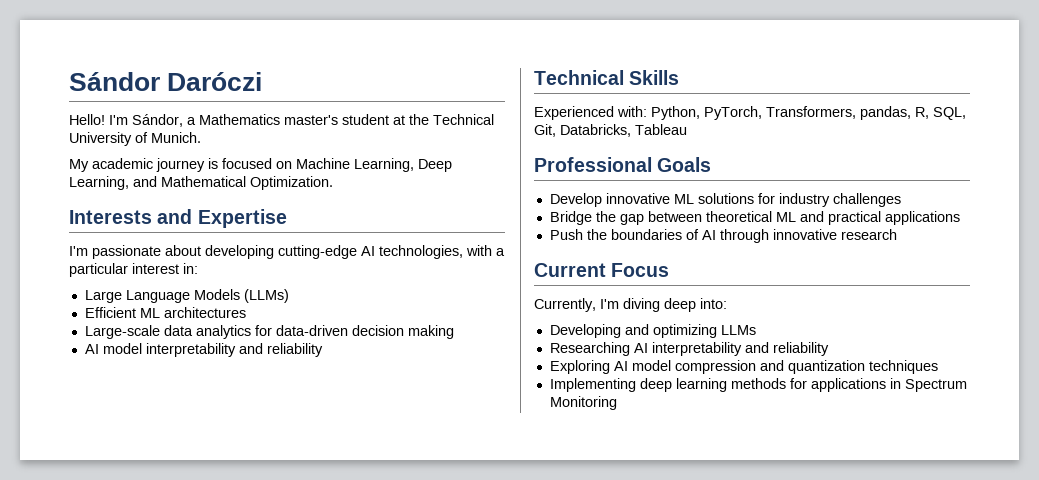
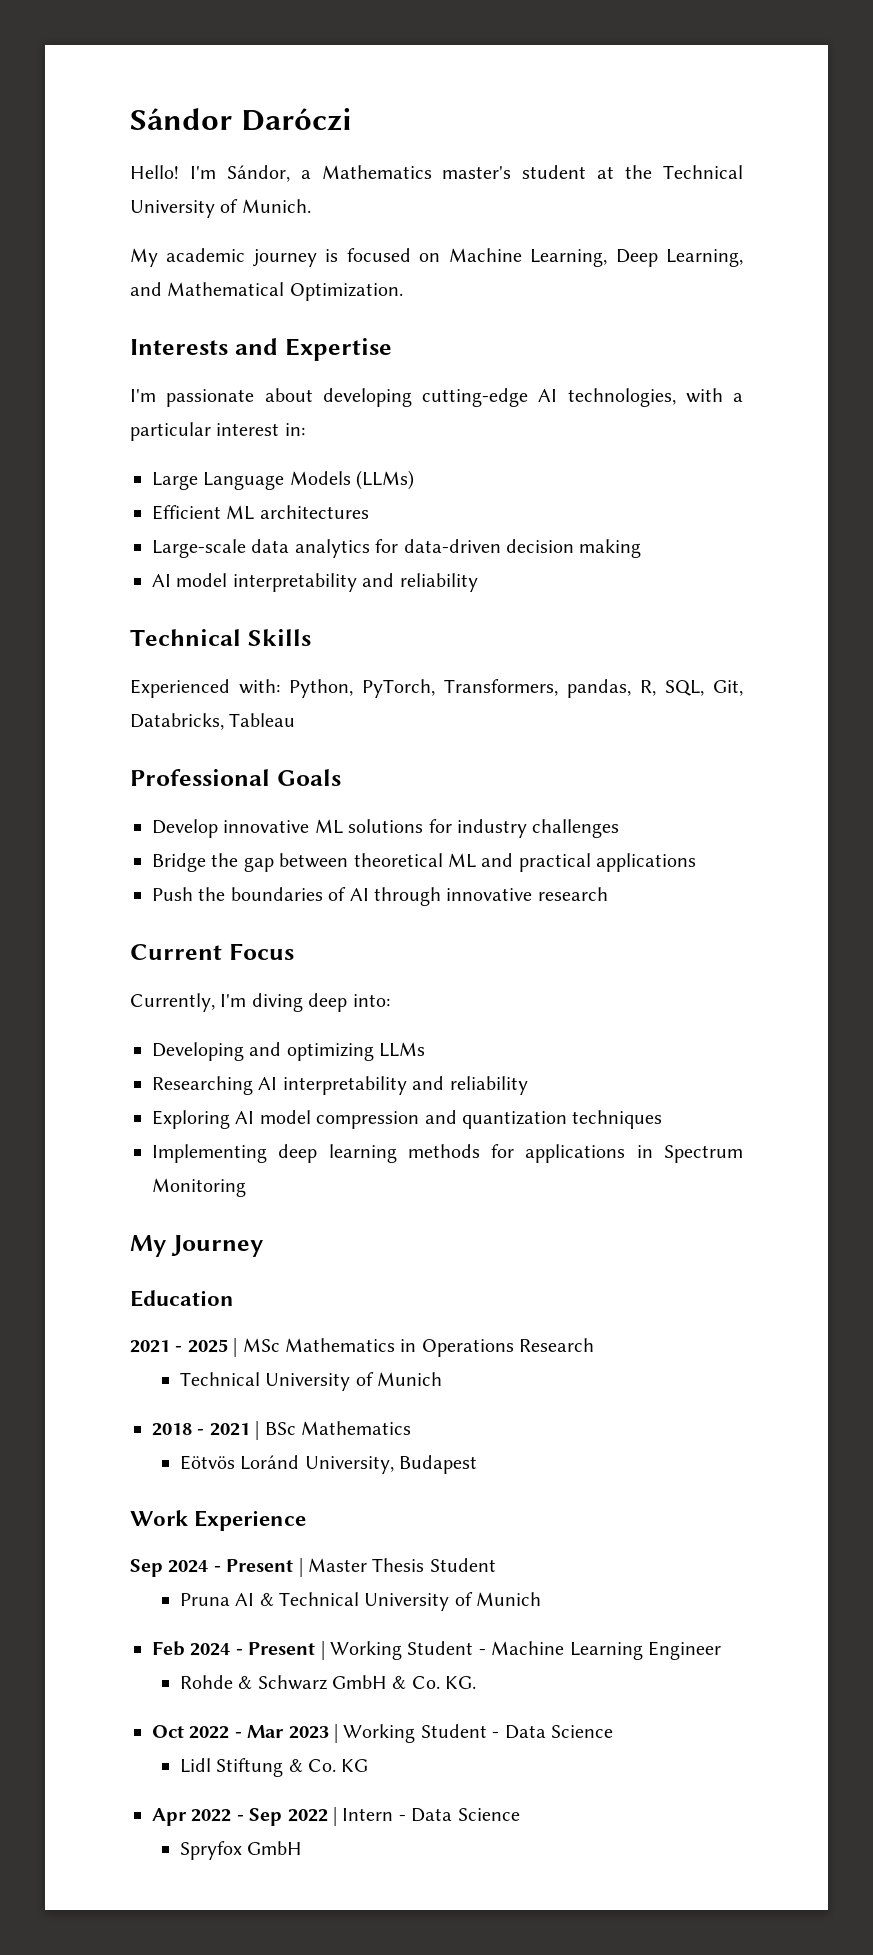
(617, 403) none -> [130,1235,263,1257] [130,1290,234,1307] [130,1338,595,1357] [179,1372,442,1391] [152,1421,411,1440] [179,1455,477,1474] [130,1510,307,1531] [130,1558,496,1577] [179,1592,542,1611] [152,1641,721,1660] [179,1675,477,1690] [152,1724,613,1743] [179,1758,369,1777] [152,1807,520,1826] [179,1841,303,1860] // My Journey // Education // 2021 - 2025 | MSc Mathematics in Operations Research // Technical University of Munich // 2018 - 2021 | BSc Mathematics // Eötvös Loránd University, Budapest // Work Experience // Sep 2024 - Present | Master Thesis Student // Pruna AI & Technical University of Munich // Feb 2024 - Present | Working Student - Machine Learning Engineer // Rohde & Schwarz GmbH & Co. KG. // Oct 2022 - Mar 2023 | Working Student - Data Science // Lidl Stiftung & Co. KG // Apr 2022 - Sep 2022 | Intern - Data Science // Spryfox GmbH

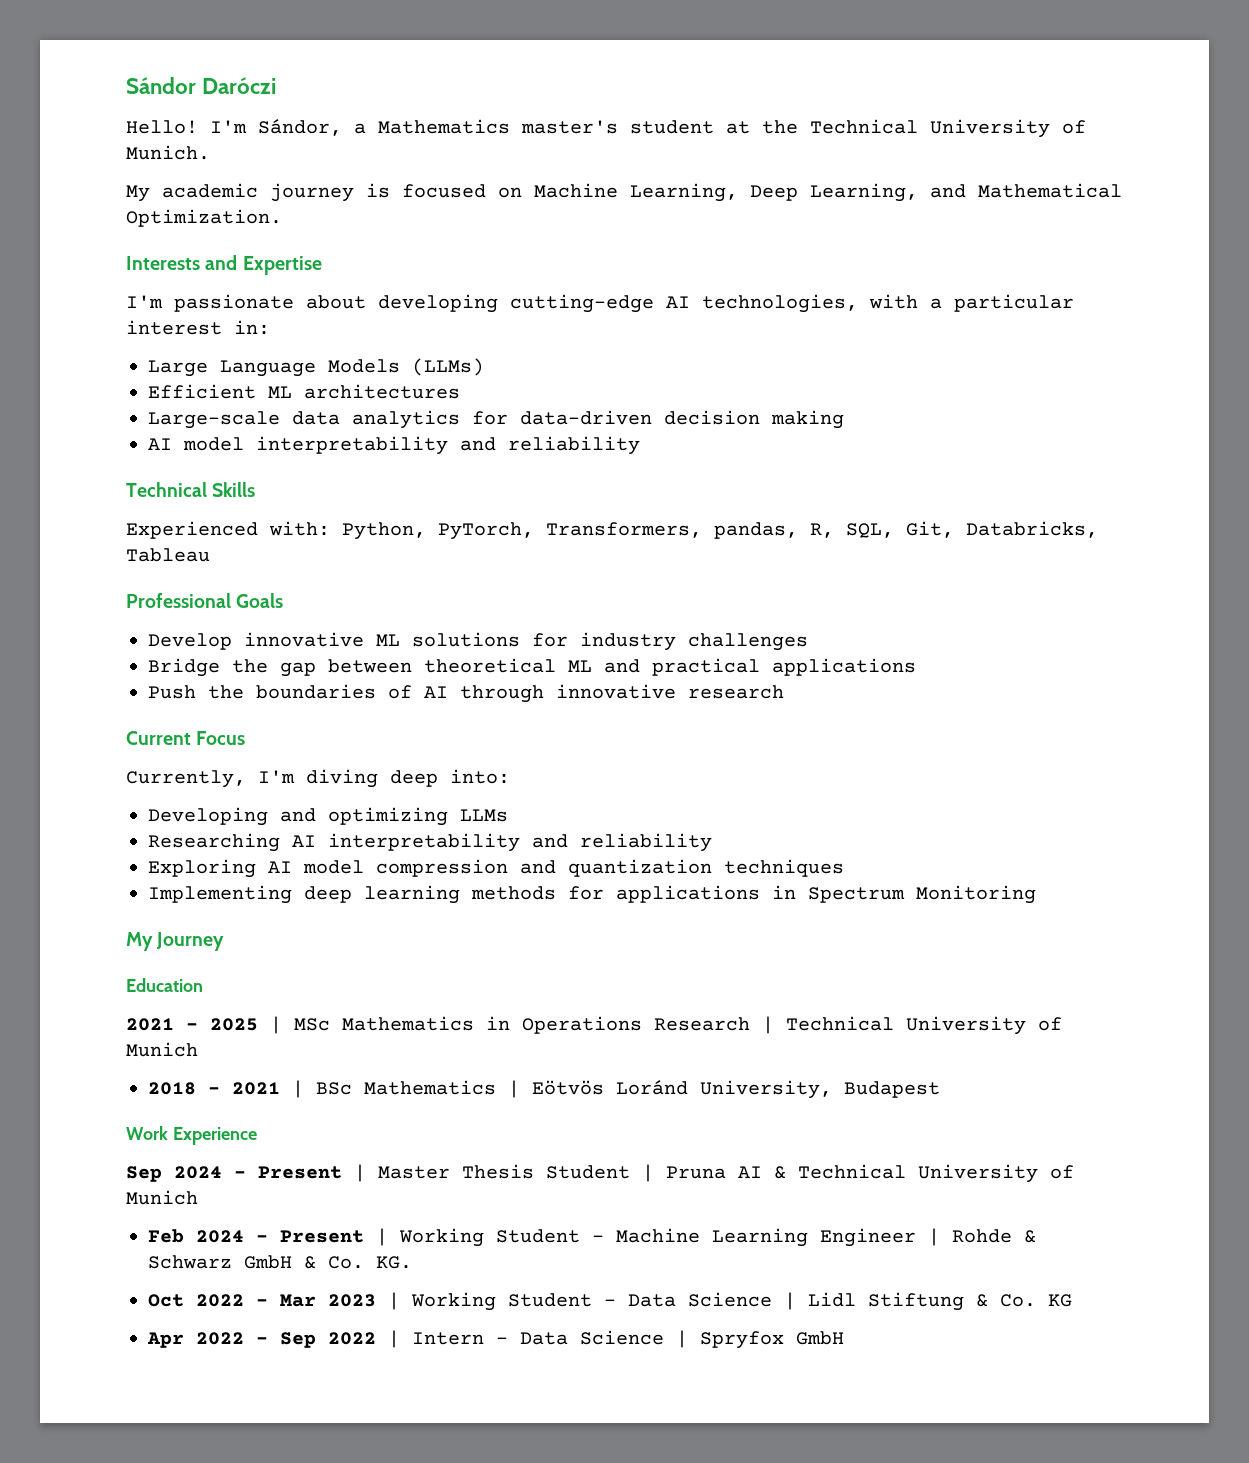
(595, 1345) // -> [762,1016,774,1034] |
(411, 1428) // -> [508,1080,520,1098] |
(496, 1565) // -> [642,1164,654,1182] |
(721, 1650) // -> [928,1228,940,1246] |
(613, 1731) // -> [784,1292,796,1310] |
(520, 1814) // -> [676,1330,688,1348] |

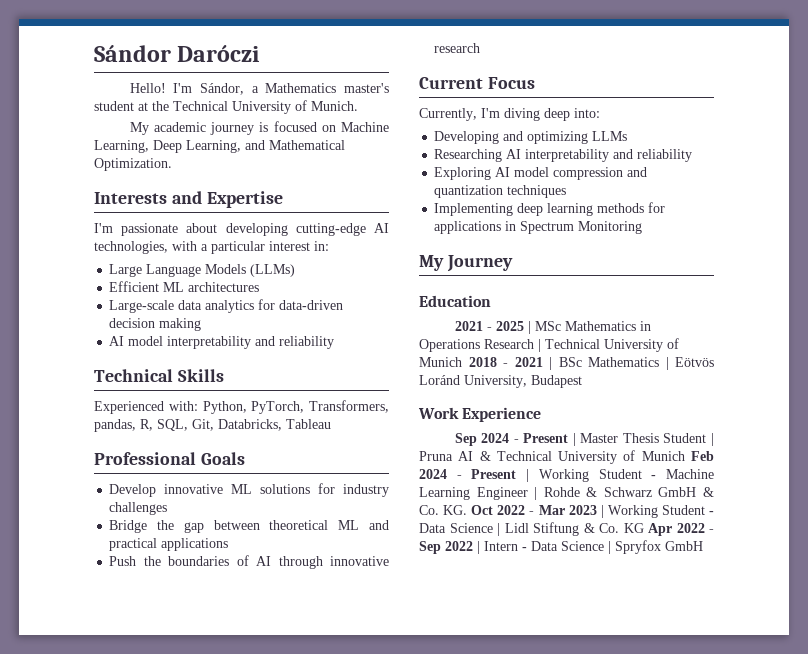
(198, 1049) // -> (462, 362) none
(198, 1197) // -> (685, 456) none
(412, 1262) // -> (468, 510) none
(1072, 1300) // -> (644, 528) none

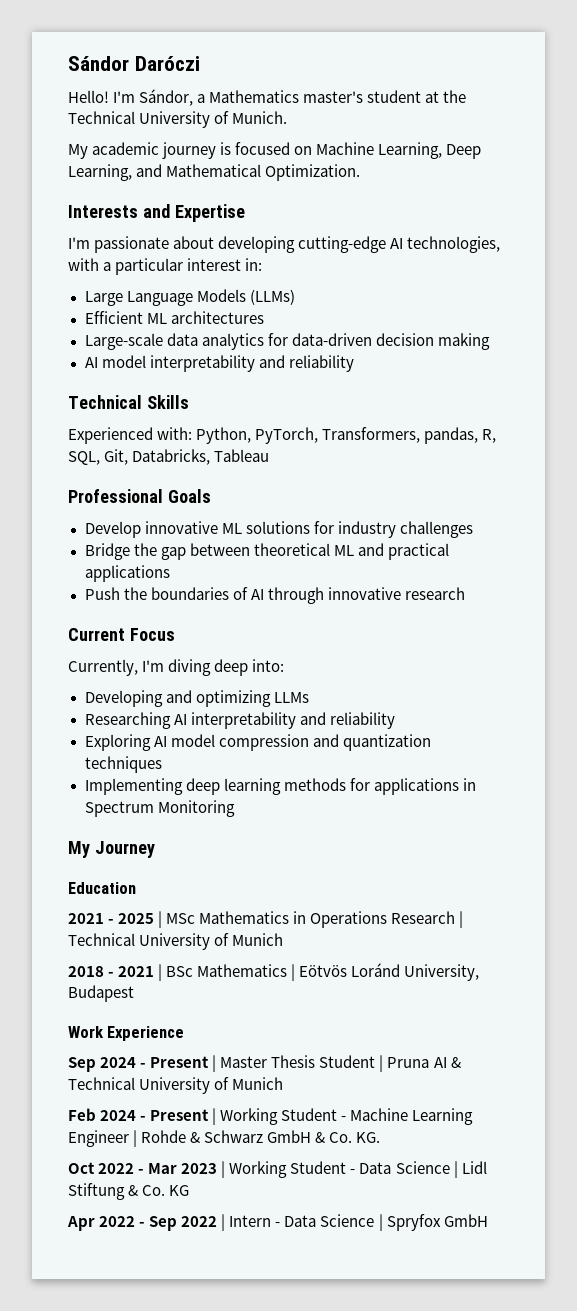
(462, 362) none -> (284, 939) //
(685, 456) none -> (284, 1083) //
(468, 510) none -> (381, 1137) //
(644, 528) none -> (190, 1190) //

